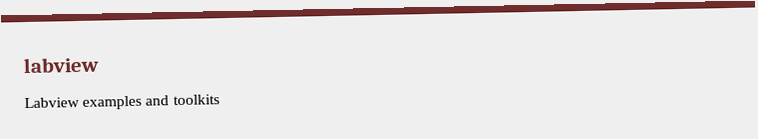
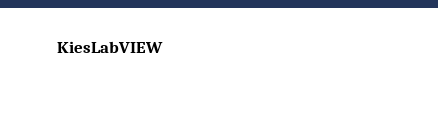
[23,56,99,74] [24,94,220,110] labview // Labview examples and toolkits -> [57,41,163,53] KiesLabVIEW

